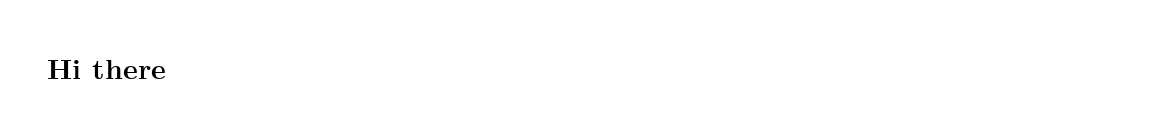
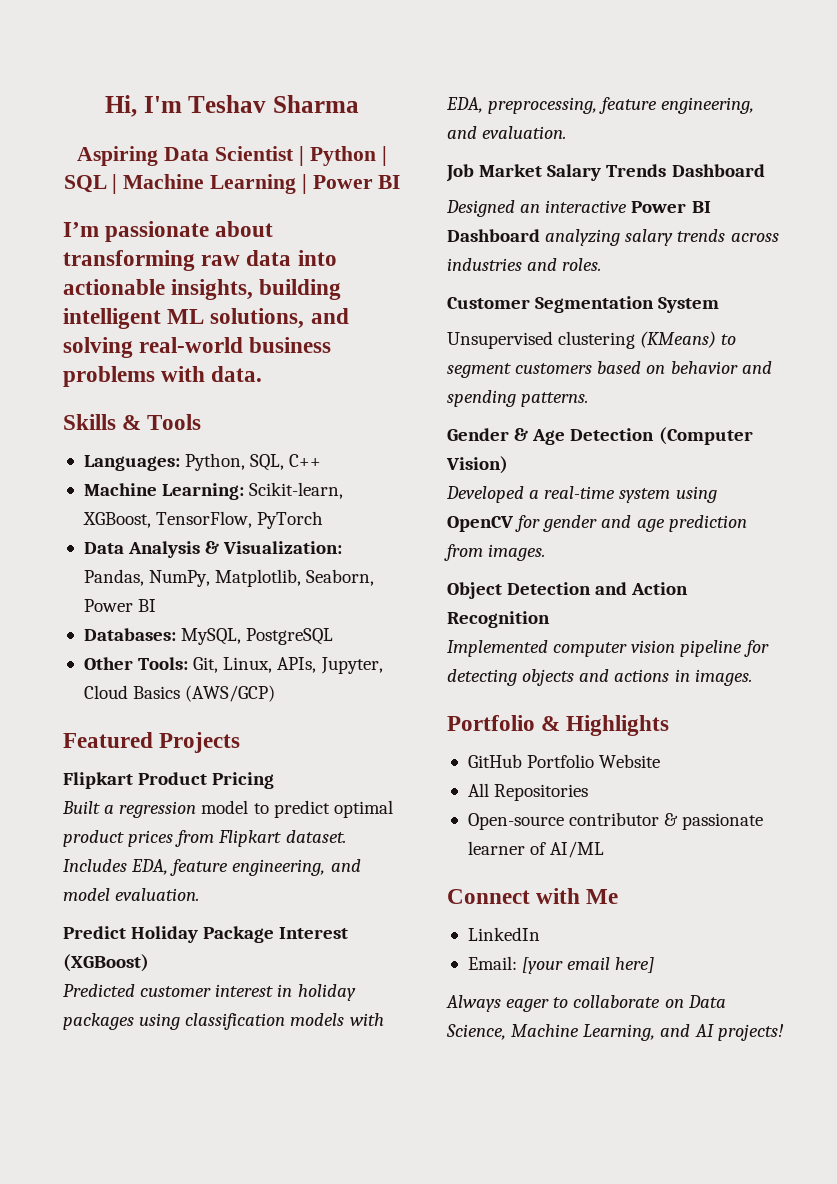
[47,60,166,79] Hi there -> [104,95,360,117] [77,146,387,166] [63,174,401,194] [63,221,274,242] [63,250,337,271] [63,279,342,300] [63,308,349,329] [63,337,332,358] [63,366,263,387] [63,414,202,430] [83,453,322,471] [83,482,344,500] [82,511,324,529] [83,541,343,558] [83,569,375,587] [83,599,157,612] [83,628,334,645] [83,657,383,674] [83,685,276,702] [63,732,241,753] [63,772,275,789] [62,800,393,818] [63,830,346,847] [63,859,361,876] [63,888,200,901] [63,926,349,943] [63,954,149,972] [63,984,356,1001] [63,1013,384,1030] [446,97,755,114] [447,126,567,139] [446,164,765,182] [446,200,711,217] [447,229,779,246] [447,258,602,271] [447,296,720,313] [447,331,737,349] [447,361,772,378] [447,390,589,407] [447,427,753,445] [446,456,508,474] [446,486,717,503] [447,515,747,532] [444,544,546,561] [447,582,689,599] [447,611,550,628] [447,640,769,657] [447,669,752,686] [447,715,670,736] [467,754,661,768] [467,783,589,801] [467,812,764,830] [467,841,605,858] [447,888,619,904] [467,927,540,941] [467,956,655,974] [446,995,726,1012] [446,1024,784,1041] Hi, I'm Teshav Sharma // Aspiring Data Scientist | Python | SQL | Machine Learning | Power BI // I’m passionate about transforming raw data into actionable insights, building intelligent ML solutions, and solving real-world business problems with data. // Skills & Tools // Languages: Python, SQL, C++ // Machine Learning: Scikit-learn, XGBoost, TensorFlow, PyTorch // Data Analysis & Visualization: Pandas, NumPy, Matplotlib, Seaborn, Power BI // Databases: MySQL, PostgreSQL // Other Tools: Git, Linux, APIs, Jupyter, Cloud Basics (AWS/GCP) // Featured Projects // Flipkart Product Pricing // Built a regression model to predict optimal product prices from Flipkart dataset. Includes EDA, feature engineering, and model evaluation. // Predict Holiday Package Interest (XGBoost) // Predicted customer interest in holiday packages using classification models with EDA, preprocessing, feature engineering, and evaluation. // Job Market Salary Trends Dashboard // Designed an interactive Power BI Dashboard analyzing salary trends across industries and roles. // Customer Segmentation System // Unsupervised clustering (KMeans) to segment customers based on behavior and spending patterns. // Gender & Age Detection (Computer Vision) // Developed a real-time system using OpenCV for gender and age prediction from images. // Object Detection and Action Recognition // Implemented computer vision pipeline for detecting objects and actions in images. // Portfolio & Highlights // GitHub Portfolio Website // All Repositories // Open-source contributor & passionate learner of AI/ML // Connect with Me // LinkedIn // Email: [your email here] // Always eager to collaborate on Data Science, Machine Learning, and AI projects!

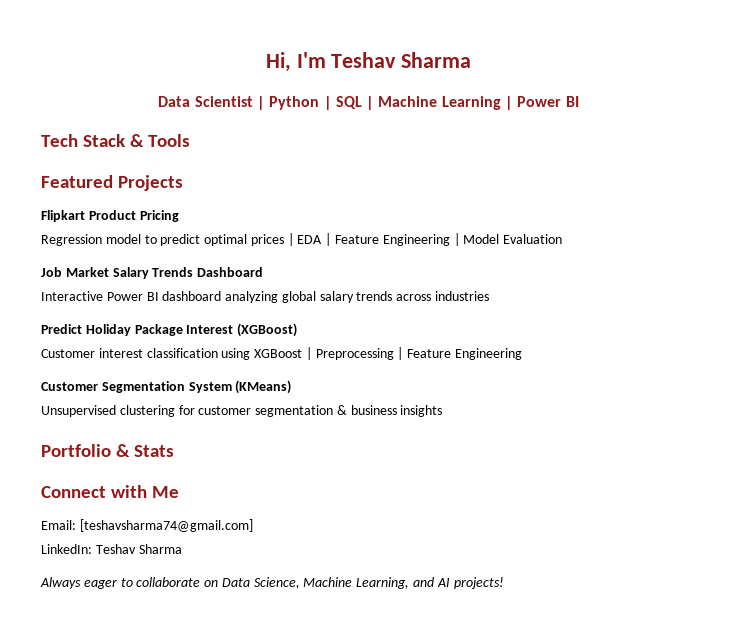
[77,146,159,166] Aspiring -> (472, 60) none
[63,221,274,242] [63,250,337,271] [63,279,342,300] [63,308,349,329] [63,337,332,358] [63,366,263,387] [63,414,202,430] [83,453,322,471] [83,482,344,500] [82,511,324,529] [83,541,343,558] [83,569,375,587] [83,599,157,612] [83,628,334,645] [83,657,383,674] [83,685,276,702] I’m passionate about transforming raw data into actionable insights, building intelligent ML solutions, and solving real-world business problems with data. // Skills & Tools // Languages: Python, SQL, C++ // Machine Learning: Scikit-learn, XGBoost, TensorFlow, PyTorch // Data Analysis & Visualization: Pandas, NumPy, Matplotlib, Seaborn, Power BI // Databases: MySQL, PostgreSQL // Other Tools: Git, Linux, APIs, Jupyter, Cloud Basics (AWS/GCP) -> [41,134,191,147] Tech Stack & Tools
[62,801,197,818] Built a regression -> [41,234,102,246] Regression
[63,830,346,847] [63,859,361,876] [63,888,200,901] product prices from Flipkart dataset. Includes EDA, feature engineering, and model evaluation. -> [250,233,563,246] [41,267,264,279] [41,291,490,303] prices | EDA | Feature Engineering | Model Evaluation // Job Market Salary Trends Dashboard // Interactive Power BI dashboard analyzing global salary trends across industries
[63,984,356,1001] [63,1013,384,1030] [446,97,755,114] [447,126,567,139] [446,164,765,182] [446,200,711,217] [447,229,779,246] [447,258,602,271] Predicted customer interest in holiday packages using classification models with EDA, preprocessing, feature engineering, and evaluation. // Job Market Salary Trends Dashboard // Designed an interactive Power BI Dashboard analyzing salary trends across industries and roles. -> [41,347,523,360] Customer interest classification using XGBoost | Preprocessing | Feature Engineering
(720, 305) none -> [235,380,292,394] (KMeans)
[640,331,737,348] [447,361,772,378] [447,390,589,407] [447,427,753,445] [446,456,508,474] [446,486,717,503] [447,515,747,532] [444,544,546,561] [447,582,689,599] [447,611,550,628] [447,640,769,657] [447,669,752,686] [447,715,670,736] [467,754,661,768] [467,783,589,801] [467,812,764,830] [467,841,605,858] [447,888,619,904] [467,927,540,941] [467,956,655,974] (KMeans) to segment customers based on behavior and spending patterns. // Gender & Age Detection (Computer Vision) // Developed a real-time system using OpenCV for gender and age prediction from images. // Object Detection and Action Recognition // Implemented computer vision pipeline for detecting objects and actions in images. // Portfolio & Highlights // GitHub Portfolio Website // All Repositories // Open-source contributor & passionate learner of AI/ML // Connect with Me // LinkedIn // Email: [your email here] -> [178,405,443,417] [41,444,175,457] [41,485,180,498] [41,519,253,532] [41,544,182,554] for customer segmentation & business insights // Portfolio & Stats // Connect with Me // Email: [teshavsharma74@gmail.com] // LinkedIn: Teshav Sharma

